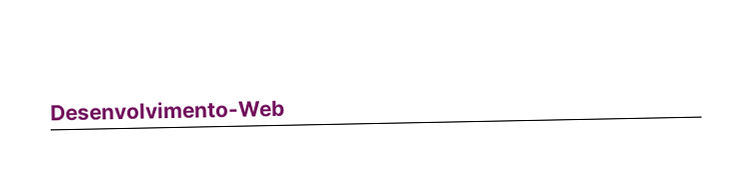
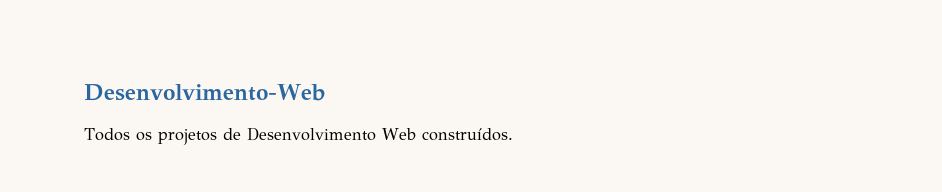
(285, 110) none -> [84,127,513,145] // Todos os projetos de Desenvolvimento Web construídos.

